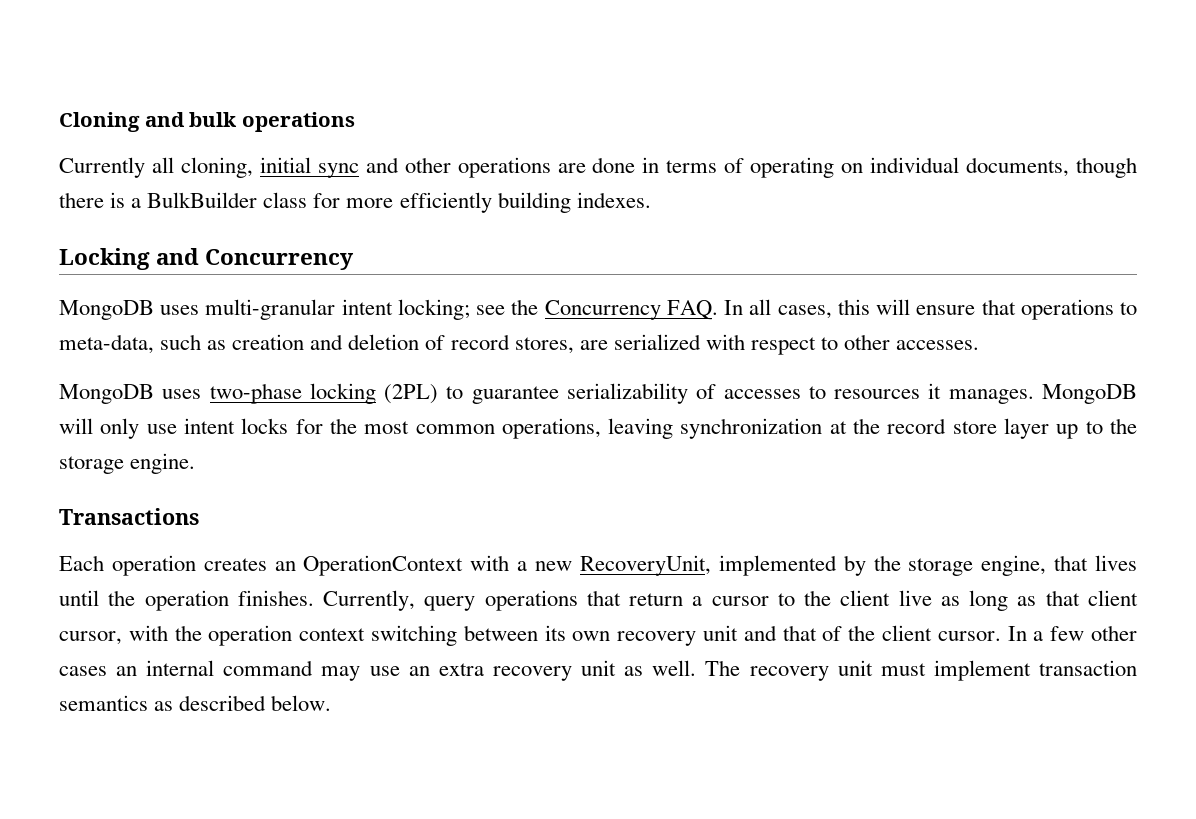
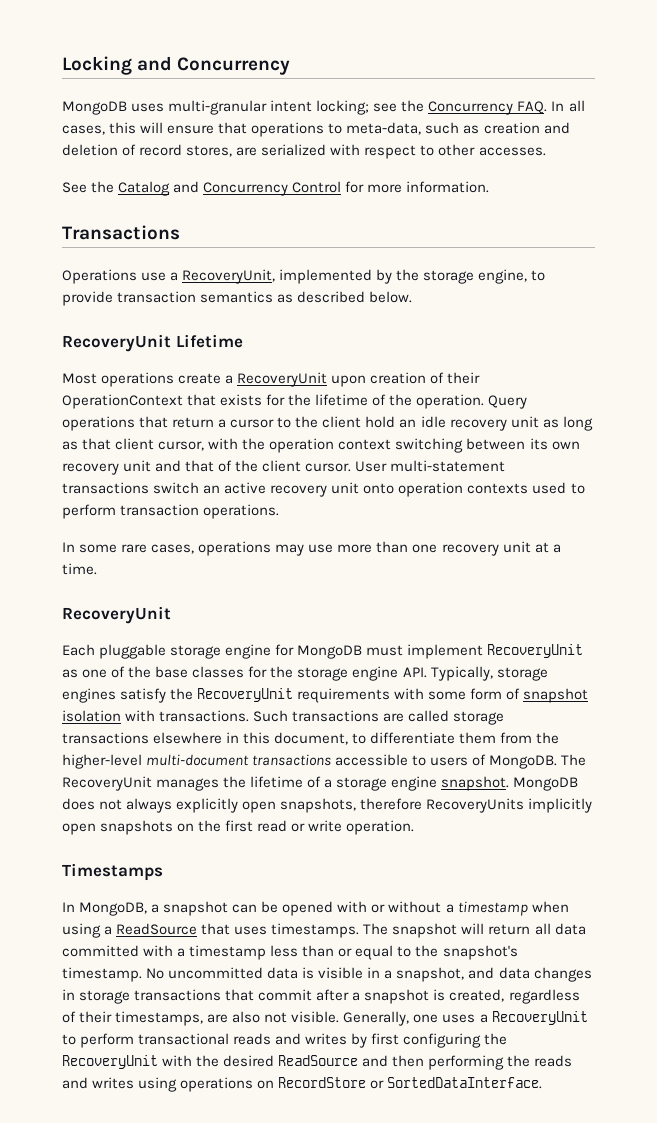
[59,112,355,132] [59,157,1137,178] [59,192,651,213] Cloning and bulk operations // Currently all cloning, initial sync and other operations are done in terms of operating on individual documents, though there is a BulkBuilder class for more efficiently building indexes. // -> (62, 65) none
[59,383,1138,404] [59,418,1137,439] [59,453,196,474] [59,508,199,525] [59,555,573,576] MongoDB uses two-phase locking (2PL) to guarantee serializability of accesses to resources it manages. MongoDB will only use intent locks for the most common operations, leaving synchronization at the record store layer up to the storage engine. // Transactions // Each operation creates an OperationContext with a new -> [62,181,490,196] [62,225,180,240] [62,269,179,284] See the Catalog and Concurrency Control for more information. // Transactions // Operations use a
[1054,555,1137,571] [59,590,476,611] that lives until the operation finishes. Currently, query -> [531,270,546,281] [62,291,413,306] [62,334,243,352] [62,372,481,387] [62,394,528,409] to provide transaction semantics as described below. // RecoveryUnit Lifetime // Most operations create a RecoveryUnit upon creation of their OperationContext that exists for the lifetime of the operation. Query
[898,590,932,606] live -> [365,416,539,431] hold an idle recovery unit
[1007,625,1137,641] [59,660,1137,681] [59,695,332,711] In a few other cases an internal command may use an extra recovery unit as well. The recovery unit must implement transaction semantics as described below. -> [355,460,506,472] [62,482,585,497] [62,504,280,519] [62,541,561,556] [62,563,97,575] [62,606,171,624] [62,644,584,659] [62,666,548,681] [62,688,589,703] [62,710,505,725] [62,732,560,745] [62,754,587,769] [62,776,579,791] [62,798,593,813] [62,820,415,835] [62,863,163,881] [62,901,569,916] [62,923,586,938] [62,945,518,960] [62,967,592,982] [62,989,580,1004] [62,1011,588,1026] [62,1033,508,1048] [62,1055,573,1070] [62,1077,543,1092] User multi-statement transactions switch an active recovery unit onto operation contexts used to perform transaction operations. // In some rare cases, operations may use more than one recovery unit at a time. // RecoveryUnit // Each pluggable storage engine for MongoDB must implement RecoveryUnit as one of the base classes for the storage engine API. Typically, storage engines satisfy the RecoveryUnit requirements with some form of snapshot isolation with transactions. Such transactions are called storage transactions elsewhere in this document, to differentiate them from the higher-level multi-document transactions accessible to users of MongoDB. The RecoveryUnit manages the lifetime of a storage engine snapshot. MongoDB does not always explicitly open snapshots, therefore RecoveryUnits implicitly open snapshots on the first read or write operation. // Timestamps // In MongoDB, a snapshot can be opened with or without a timestamp when using a ReadSource that uses timestamps. The snapshot will return all data committed with a timestamp less than or equal to the snapshot's timestamp. No uncommitted data is visible in a snapshot, and data changes in storage transactions that commit after a snapshot is created, regardless of their timestamps, are also not visible. Generally, one uses a RecoveryUnit to perform transactional reads and writes by first configuring the RecoveryUnit with the desired ReadSource and then performing the reads and writes using operations on RecordStore or SortedDataInterface.

